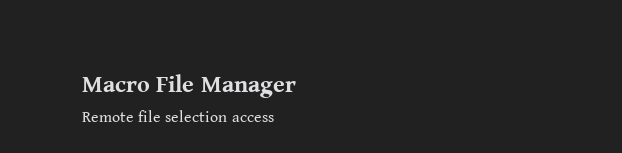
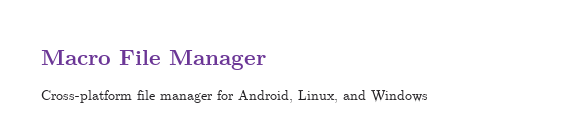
[82,110,274,122] Remote file selection access -> [41,90,428,103] Cross-platform file manager for Android, Linux, and Windows

